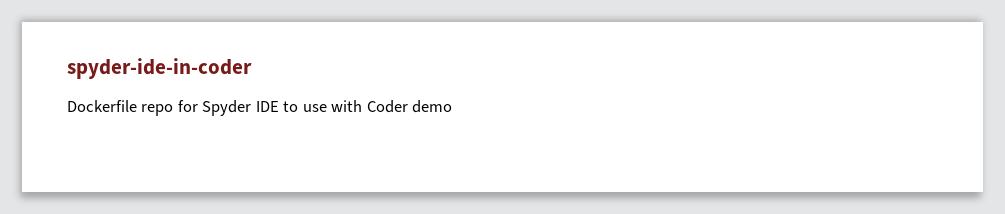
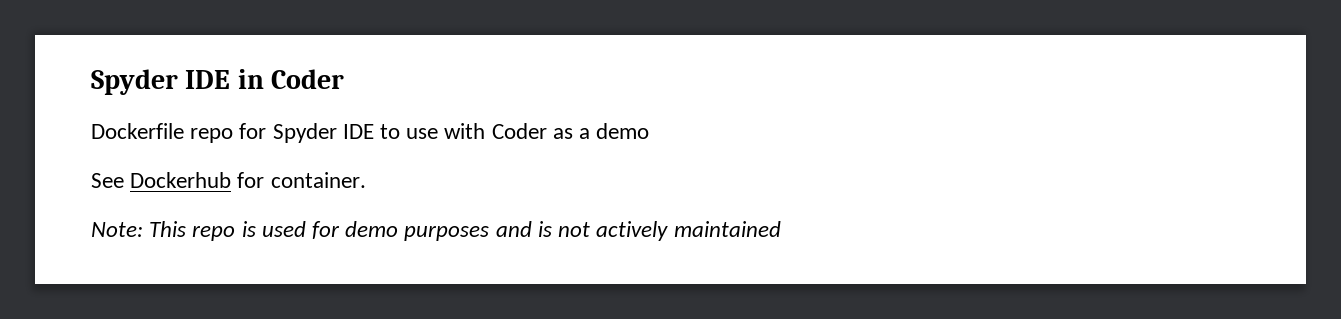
[67,58,252,79] spyder-ide-in-coder -> [91,69,345,95] Spyder IDE in Coder
[412,100,453,113] demo -> [552,123,650,139] [91,172,366,188] [91,221,781,241] as a demo // See Dockerhub for container. // Note: This repo is used for demo purposes and is not actively maintained

